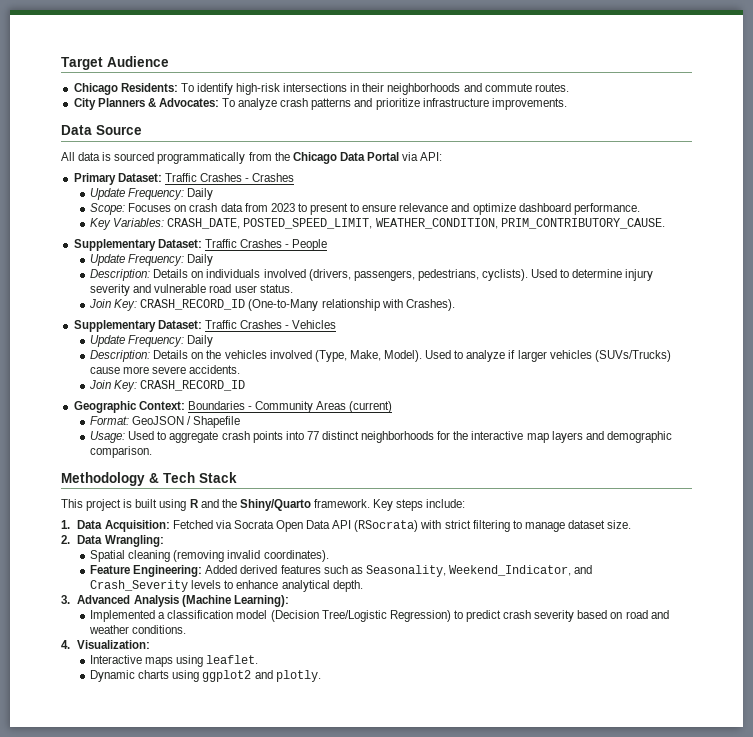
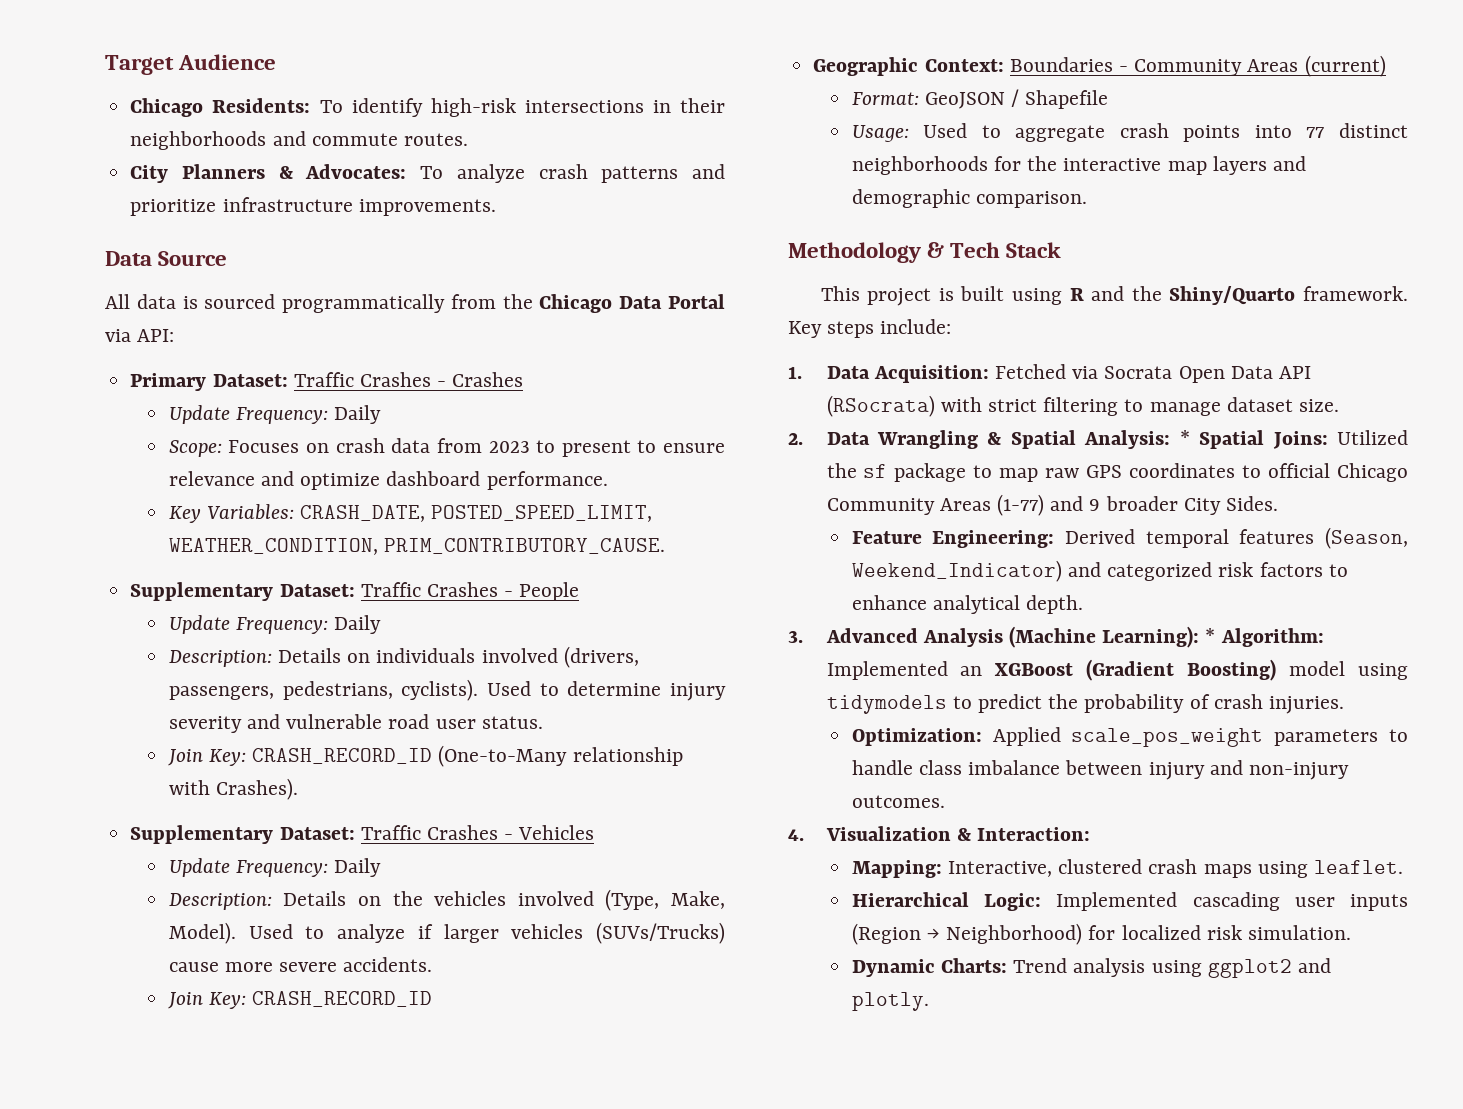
[104,535,164,547] [90,550,329,562] [90,565,593,577] [90,580,222,592] Wrangling: // Spatial cleaning (removing invalid coordinates). // Feature Engineering: Added derived features such as Seasonality, Weekend_Indicator, and Crash_Severity levels -> [876,430,1408,449] [826,463,1408,482] [826,494,1278,516] [851,527,1408,549] [851,560,1323,582] Wrangling & Spatial Analysis: * Spatial Joins: Utilized the sf package to map raw GPS coordinates to official Chicago Community Areas (1-77) and 9 broader City Sides. // Feature Engineering: Derived temporal features (Season, Weekend_Indicator) and categorized risk factors
[90,610,669,622] [89,625,187,634] [61,640,151,649] [90,655,259,667] [90,670,170,682] // Implemented a classification model (Decision Tree/Logistic Regression) to predict crash severity based on road and weather conditions. // 4. Visualization: // Interactive maps using leaflet. // Dynamic charts -> [1205,628,1324,647] [826,659,1408,681] [826,694,1344,714] [851,727,1408,747] [851,760,1350,780] [851,795,945,808] [788,826,1090,841] [851,859,1404,878] [851,892,1408,911] [851,923,1352,945] [851,958,1146,977] * Algorithm: Implemented an XGBoost (Gradient Boosting) model using tidymodels to predict the probability of crash injuries. // Optimization: Applied scale_pos_weight parameters to handle class imbalance between injury and non-injury outcomes. // 4. Visualization & Interaction: // Mapping: Interactive, clustered crash maps using leaflet. // Hierarchical Logic: Implemented cascading user inputs (Region → Neighborhood) for localized risk simulation. // Dynamic Charts: Trend analysis

